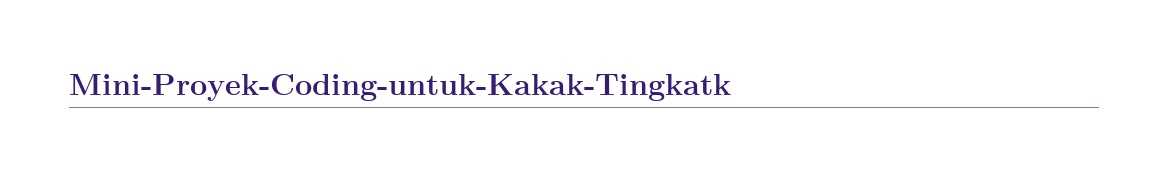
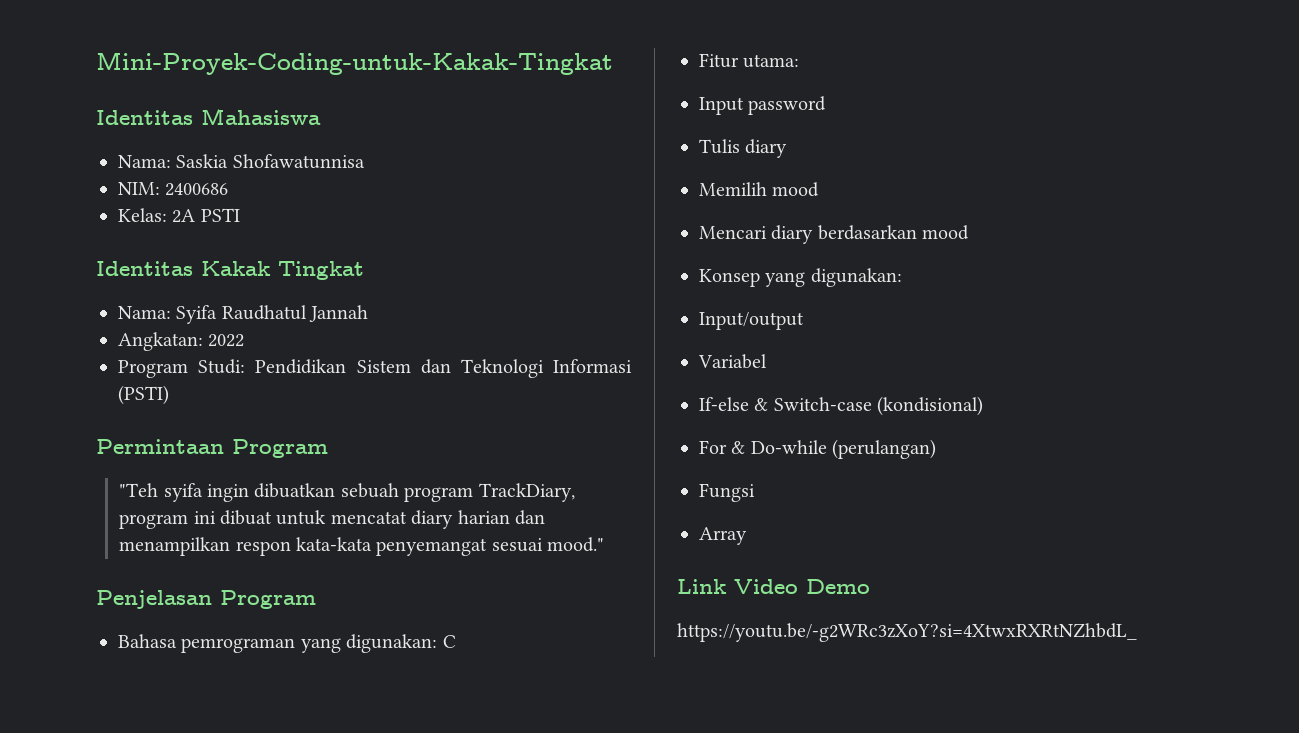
[69,74,731,101] Mini-Proyek-Coding-untuk-Kakak-Tingkatk -> [96,52,613,75] [96,108,321,125] [118,154,365,169] [118,182,229,196] [118,208,240,223] [96,261,364,280] [118,305,369,324] [118,332,245,351] [118,359,632,378] [118,385,169,405] [96,439,328,458] [119,483,575,502] [119,510,545,529] [119,537,605,556] [96,590,316,609] [118,634,456,653] [699,53,800,68] [699,96,827,115] [699,139,788,158] [699,182,820,197] [699,225,970,244] [699,268,902,287] [699,312,804,330] [698,354,767,369] [699,396,984,416] [699,439,937,459] [699,483,755,502] [699,527,747,545] [677,579,870,594] [677,623,1137,642] Mini-Proyek-Coding-untuk-Kakak-Tingkat // Identitas Mahasiswa // Nama: Saskia Shofawatunnisa // NIM: 2400686 // Kelas: 2A PSTI // Identitas Kakak Tingkat // Nama: Syifa Raudhatul Jannah // Angkatan: 2022 // Program Studi: Pendidikan Sistem dan Teknologi Informasi (PSTI) // Permintaan Program // "Teh syifa ingin dibuatkan sebuah program TrackDiary, program ini dibuat untuk mencatat diary harian dan menampilkan respon kata-kata penyemangat sesuai mood." // Penjelasan Program // Bahasa pemrograman yang digunakan: C // Fitur utama: // Input password // Tulis diary // Memilih mood // Mencari diary berdasarkan mood // Konsep yang digunakan: // Input/output // Variabel // If-else & Switch-case (kondisional) // For & Do-while (perulangan) // Fungsi // Array // Link Video Demo // https://youtu.be/-g2WRc3zXoY?si=4XtwxRXRtNZhbdL_

